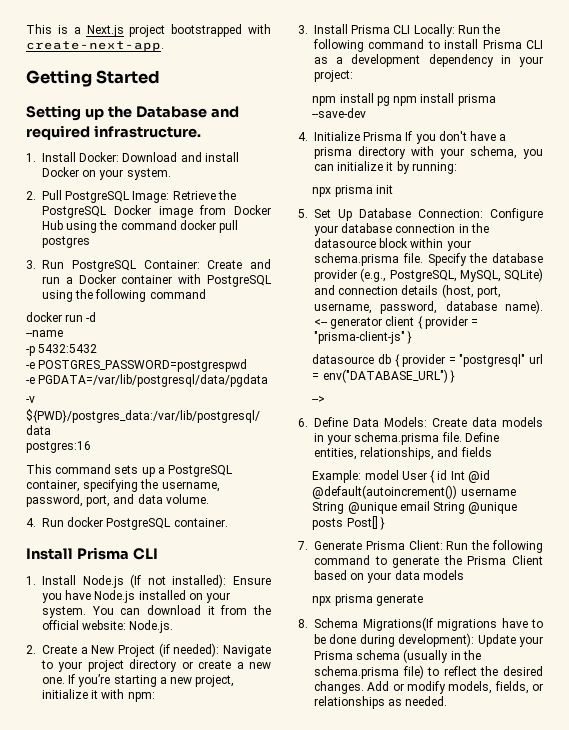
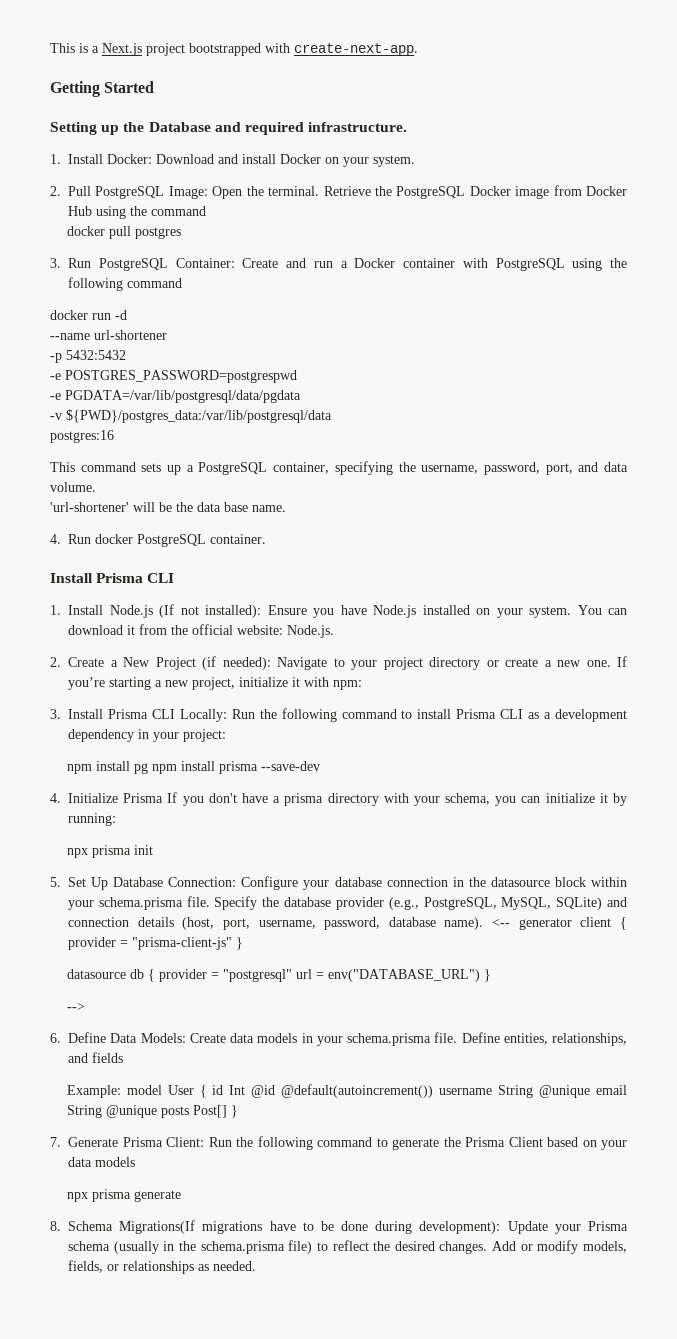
(170, 197) none -> [212,186,320,199] Open the terminal.
(177, 225) none -> (206, 211) //
(63, 333) none -> [94,330,167,340] url-shortener
(209, 499) none -> [50,502,286,512] // 'url-shortener' will be the data base name.

